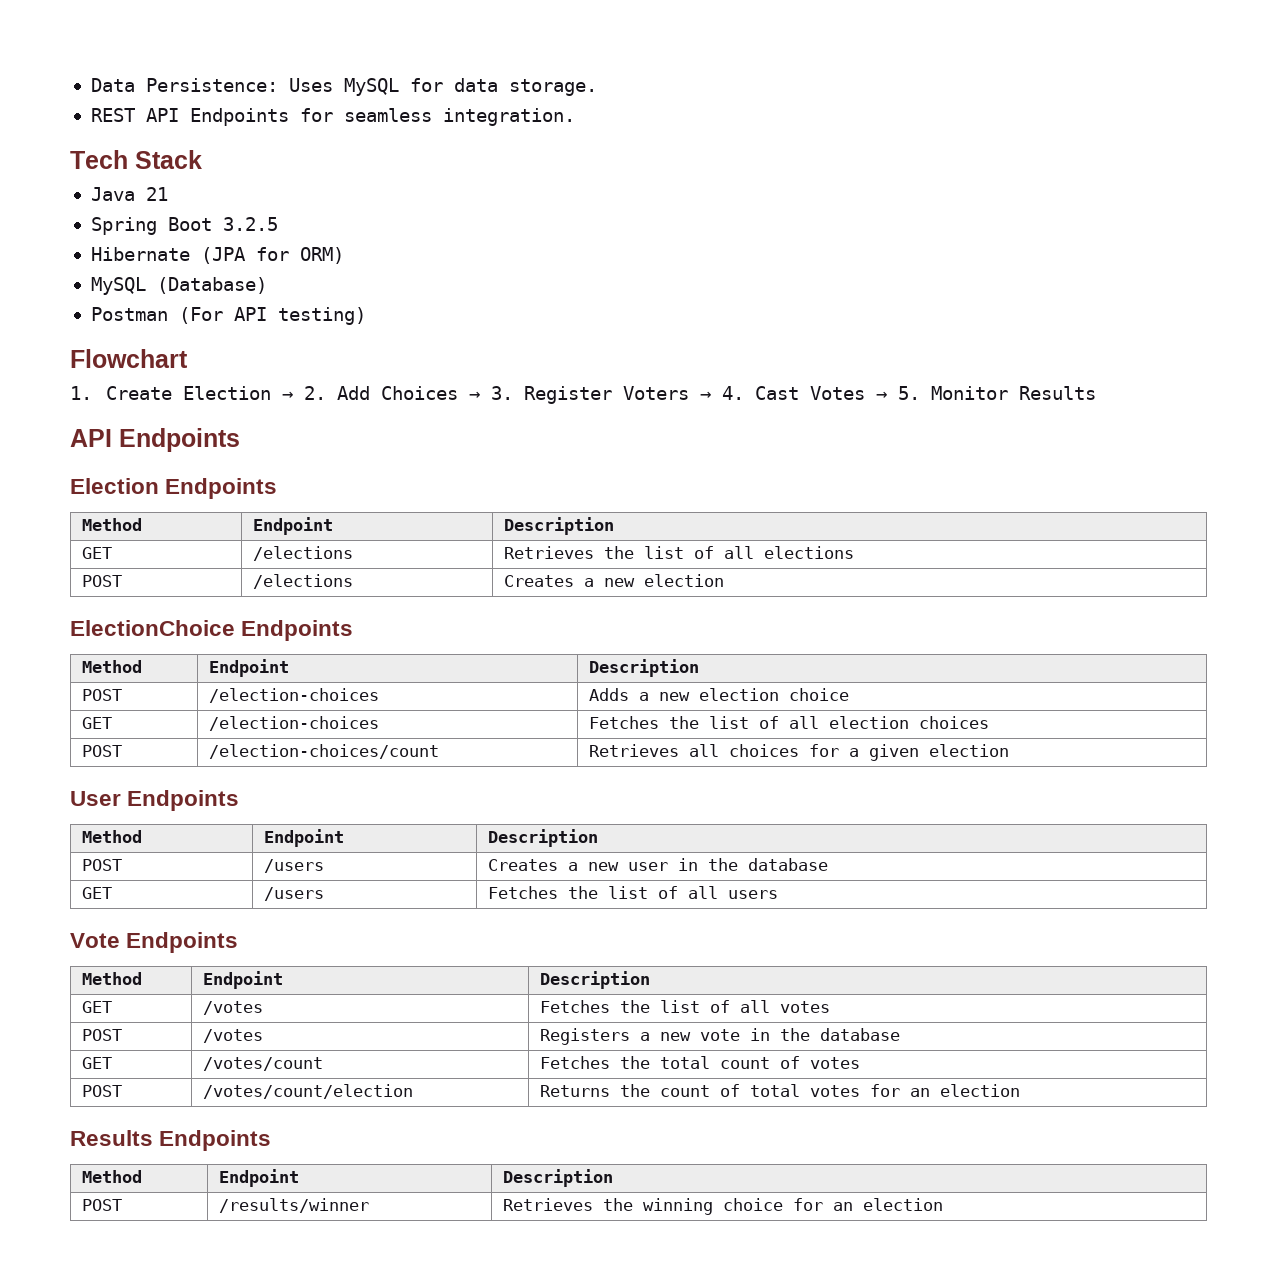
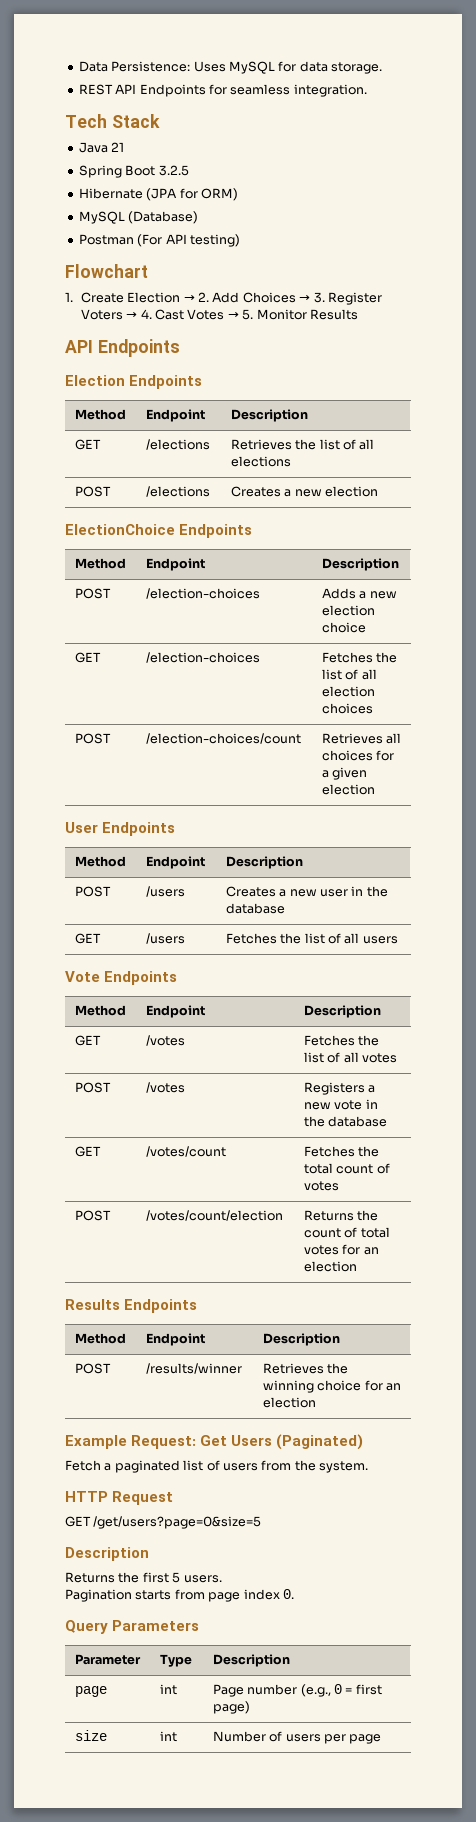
(944, 1204) none -> [65,1434,364,1450] [65,1460,368,1473] [65,1491,174,1505] [65,1516,262,1529] [65,1547,149,1561] [65,1572,222,1583] [65,1589,294,1602] [65,1620,200,1634] [74,1654,141,1665] [159,1654,192,1667] [212,1654,290,1667] [74,1686,107,1697] [159,1684,177,1695] [212,1684,382,1697] [212,1701,250,1714] [74,1730,107,1741] [159,1731,177,1742] [212,1731,382,1744] // Example Request: Get Users (Paginated) // Fetch a paginated list of users from the system. // HTTP Request // GET /get/users?page=0&size=5 // Description // Returns the first 5 users. // Pagination starts from page index 0. // Query Parameters // Parameter | Type | Description // page | int | Page number (e.g., 0 = first page) // size | int | Number of users per page

